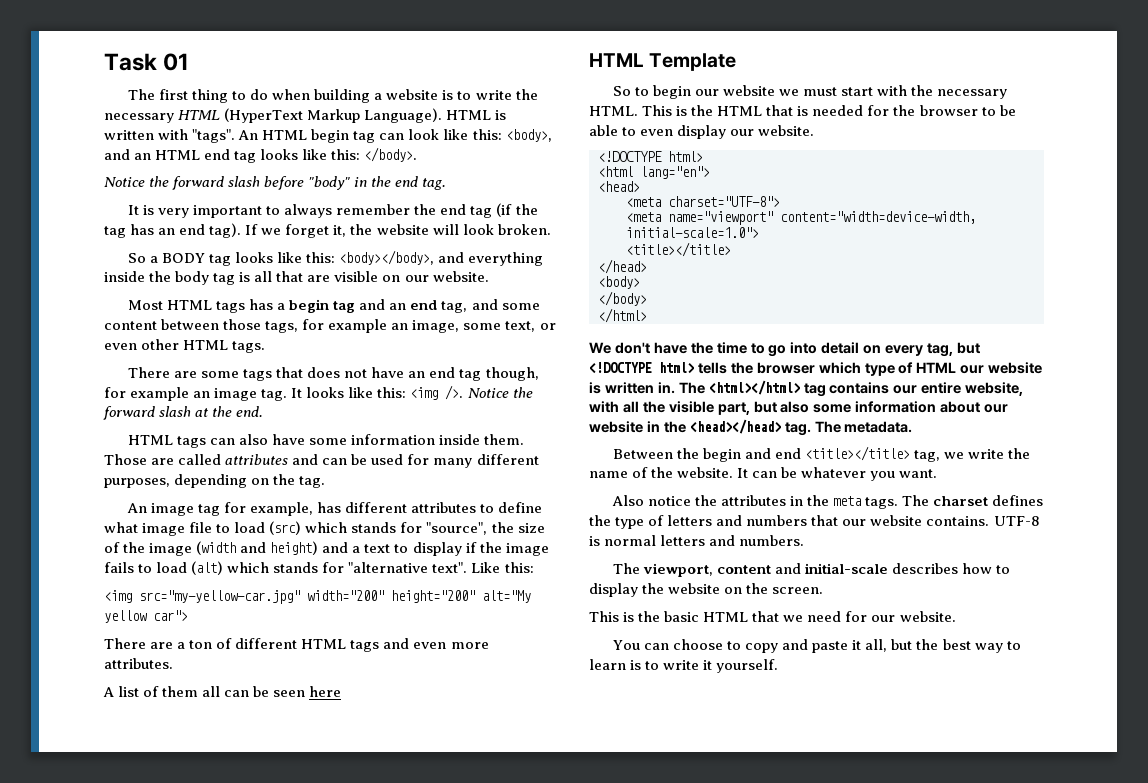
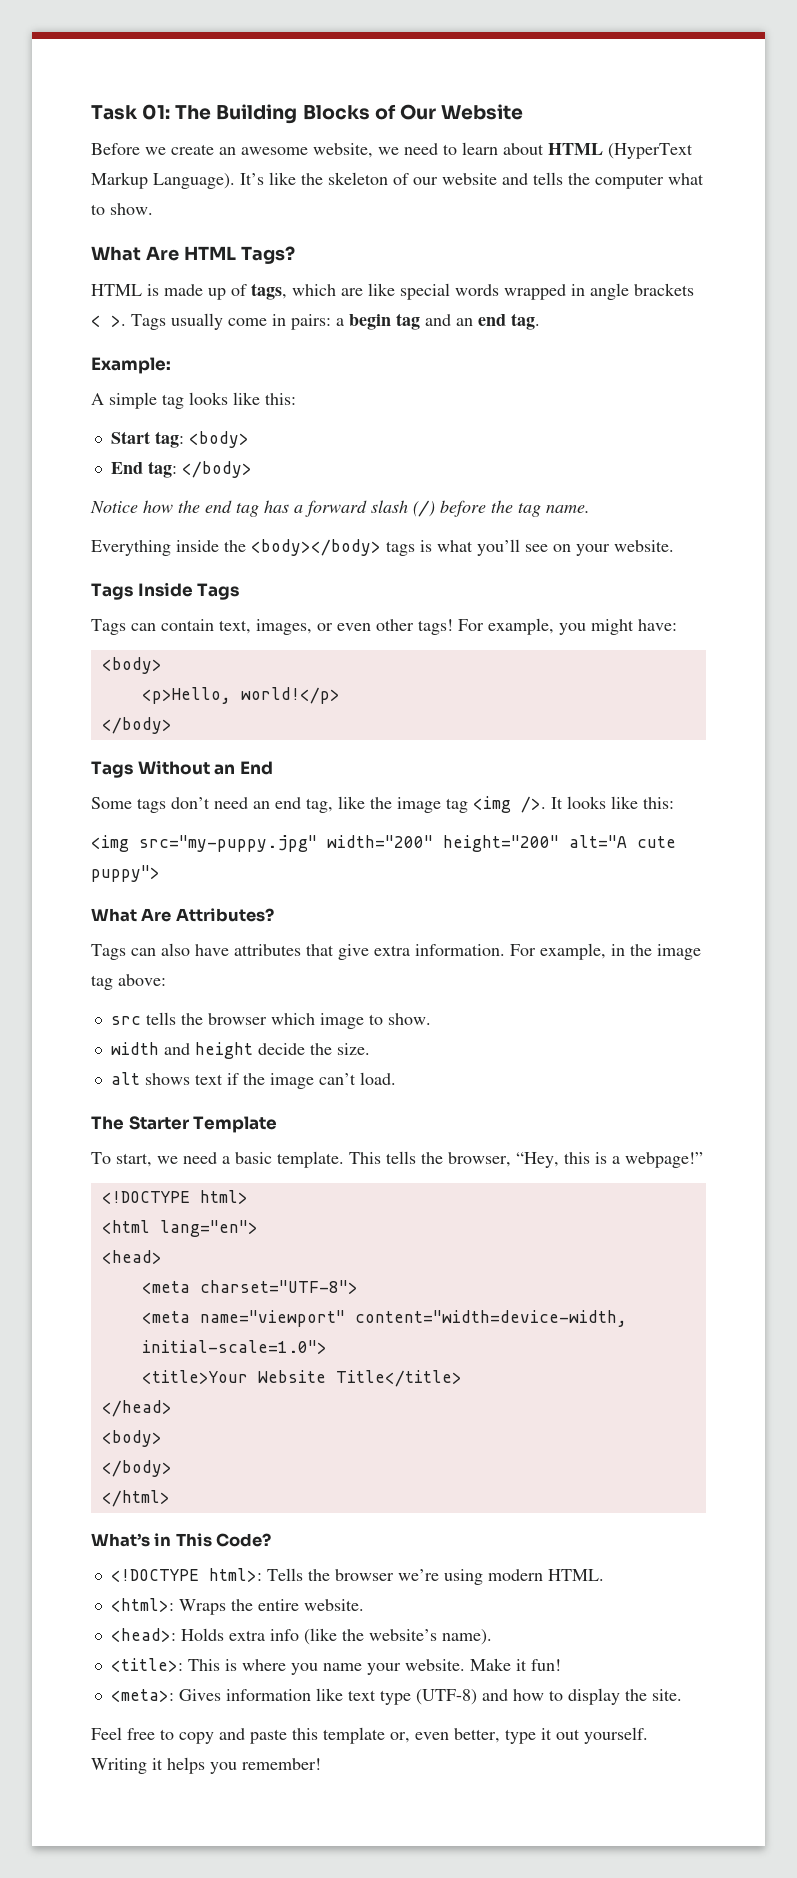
[163,53,190,71] [127,89,538,103] [104,108,507,123] [104,129,552,143] [104,147,418,163] [104,176,447,190] [127,203,538,218] [104,223,551,238] [127,250,544,266] [104,271,489,285] [127,299,274,313] 01 // The first thing to do when building a website is to write the necessary HTML (HyperText Markup Language). HTML is written with "tags". An HTML begin tag can look like this: <body>, and an HTML end tag looks like this: </body>. // Notice the forward slash before "body" in the end tag. // It is very important to always remember the end tag (if the tag has an end tag). If we forget it, the website will look broken. // So a BODY tag looks like this: <body></body>, and everything inside the body tag is all that are visible on our website. // Most HTML tags has -> [142,104,523,124] [91,142,693,159] [91,172,704,189] [91,203,153,215] [91,246,295,264] [91,283,694,300] [91,313,331,330] 01: The Building Blocks of Our Website // Before we create an awesome website, we need to learn about HTML (HyperText Markup Language). It’s like the skeleton of our website and tells the computer what to show. // What Are HTML Tags? // HTML is made up of tags, which are like special words wrapped in angle brackets < >. Tags usually come in pairs:
[441,299,540,313] [104,319,556,333] [104,339,266,353] [127,367,539,381] [104,385,533,401] [103,406,264,420] [127,434,525,448] [104,454,539,468] [104,474,326,488] [126,502,543,516] [104,521,545,536] [104,541,549,556] [104,561,534,575] [104,590,531,604] [104,610,188,623] [104,638,489,652] [104,658,173,669] [103,686,342,697] [589,53,737,71] [612,85,1008,99] [589,105,1016,116] [589,125,815,139] tag, and some content between those tags, for example an image, some text, or even other HTML tags. // There are some tags that does not have an end tag though, for example an image tag. It looks like this: <img />. Notice the forward slash at the end. // HTML tags can also have some information inside them. Those are called attributes and can be used for many different purposes, depending on the tag. // An image tag for example, has different attributes to define what image file to load (src) which stands for "source", the size of the image (width and height) and a text to display if the image fails to load (alt) which stands for "alternative text". Like this: // <img src="my-yellow-car.jpg" width="200" height="200" alt="My yellow car"> // There are a ton of different HTML tags and even more attributes. // A list of them all can be seen here // HTML Template // So to begin our website we must start with the necessary HTML. This is the HTML that is needed for the browser to be able to even display our website. -> [511,313,540,330] [91,357,171,374] [91,392,296,409] [110,431,249,448] [110,461,252,478] [90,500,590,517] [91,539,674,556] [91,582,240,600] [91,618,677,635] [101,657,162,674] [141,687,340,704] [101,717,172,734] [91,760,273,778] [91,796,674,813] [91,835,676,852] [91,865,160,882] [91,908,274,922] [91,943,701,960] [91,974,166,990] [110,1012,431,1029] [110,1042,370,1059] [110,1072,396,1089] [91,1116,278,1133] [91,1151,703,1168] tag. // Example: // A simple tag looks like this: // Start tag: <body> // End tag: </body> // Notice how the end tag has a forward slash (/) before the tag name. // Everything inside the <body></body> tags is what you’ll see on your website. // Tags Inside Tags // Tags can contain text, images, or even other tags! For example, you might have: // <body> // <p>Hello, world!</p> // </body> // Tags Without an End // Some tags don’t need an end tag, like the image tag <img />. It looks like this: // <img src="my-puppy.jpg" width="200" height="200" alt="A cute puppy"> // What Are Attributes? // Tags can also have attributes that give extra information. For example, in the image tag above: // src tells the browser which image to show. // width and height decide the size. // alt shows text if the image can’t load. // The Starter Template // To start, we need a basic template. This tells the browser, “Hey, this is a webpage!”
[626,242,731,257] <title></title> -> [141,1370,462,1387] <title>Your Website Title</title>
[589,342,980,357] [589,362,1043,376] [589,380,1024,397] [589,401,1009,415] [589,419,913,436] [612,446,1031,462] [589,467,938,481] [611,495,1044,509] [589,515,1040,529] [589,535,805,546] [612,563,1011,577] [589,583,824,597] [589,611,956,622] [612,639,1021,653] [589,659,779,673] We don't have the time to go into detail on every tag, but <!DOCTYPE html> tells the browser which type of HTML our website is written in. The <html></html> tag contains our entire website, with all the visible part, but also some information about our website in the <head></head> tag. The metadata. // Between the begin and end <title></title> tag, we write the name of the website. It can be whatever you want. // Also notice the attributes in the meta tags. The charset defines the type of letters and numbers that our website contains. UTF-8 is normal letters and numbers. // The viewport, content and initial-scale describes how to display the website on the screen. // This is the basic HTML that we need for our website. // You can choose to copy and paste it all, but the best way to learn is to write it yourself. -> [91,1533,272,1547] [110,1568,604,1585] [110,1598,364,1615] [110,1628,492,1645] [110,1658,561,1675] [110,1688,682,1705] [91,1727,648,1744] [91,1757,321,1774] What’s in This Code? // <!DOCTYPE html>: Tells the browser we’re using modern HTML. // <html>: Wraps the entire website. // <head>: Holds extra info (like the website’s name). // <title>: This is where you name your website. Make it fun! // <meta>: Gives information like text type (UTF-8) and how to display the site. // Feel free to copy and paste this template or, even better, type it out yourself. Writing it helps you remember!

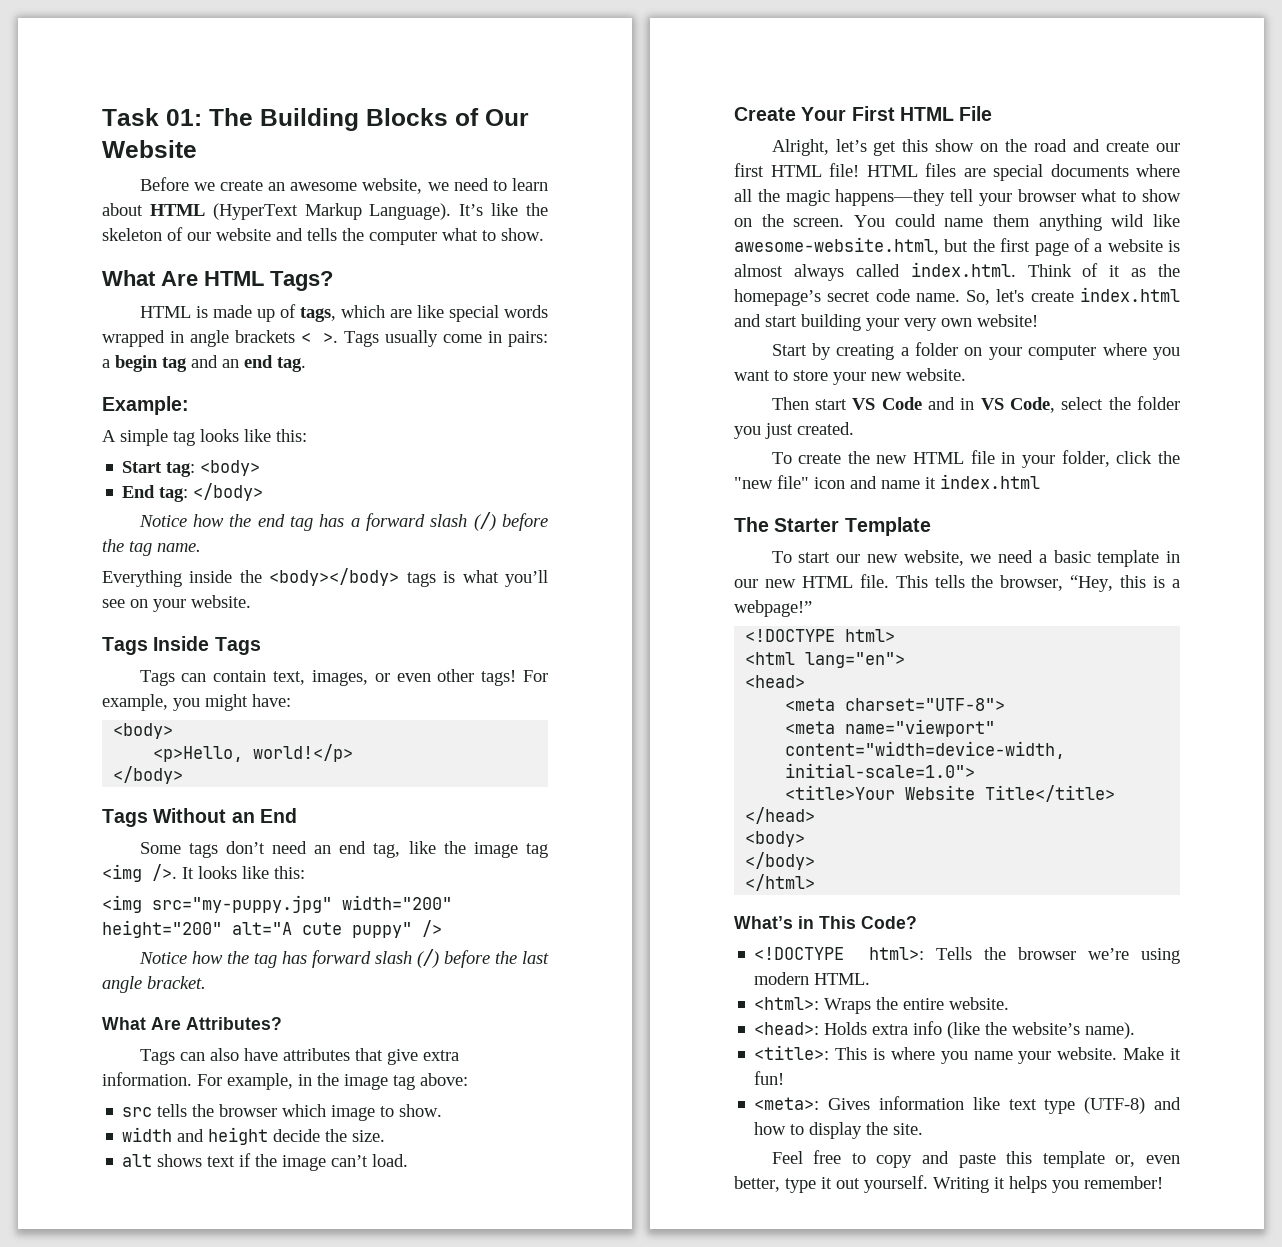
[91,865,160,882] puppy"> -> [352,920,442,938] [138,949,549,968] [102,976,206,993] puppy" /> // Notice how the tag has forward slash (/) before the last angle bracket.
[91,1116,278,1133] [91,1151,344,1168] The Starter Template // To start, we need a basic template. -> [734,106,993,121] [771,139,1180,156] [734,163,1180,181] [734,189,1181,206] [734,214,1180,231] [734,237,1180,256] [734,262,1180,281] [734,287,1180,306] [734,314,1038,331] [771,342,1180,360] [734,368,966,385] [771,396,1180,413] [734,422,854,439] [771,450,1180,468] [734,474,1040,489] [734,517,931,536] [771,550,1180,567] [734,574,889,588] Create Your First HTML File // Alright, let’s get this show on the road and create our first HTML file! HTML files are special documents where all the magic happens—they tell your browser what to show on the screen. You could name them anything wild like awesome-website.html, but the first page of a website is almost always called index.html. Think of it as the homepage’s secret code name. So, let's create index.html and start building your very own website! // Start by creating a folder on your computer where you want to store your new website. // Then start VS Code and in VS Code, select the folder you just created. // To create the new HTML file in your folder, click the "new file" icon and name it index.html // The Starter Template // To start our new website, we need a basic template in our new HTML file.

